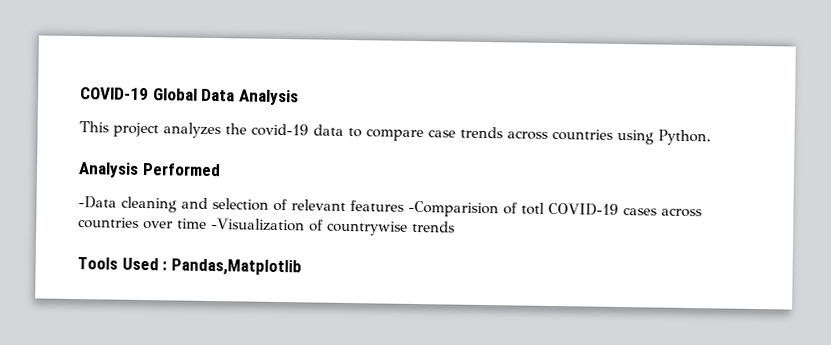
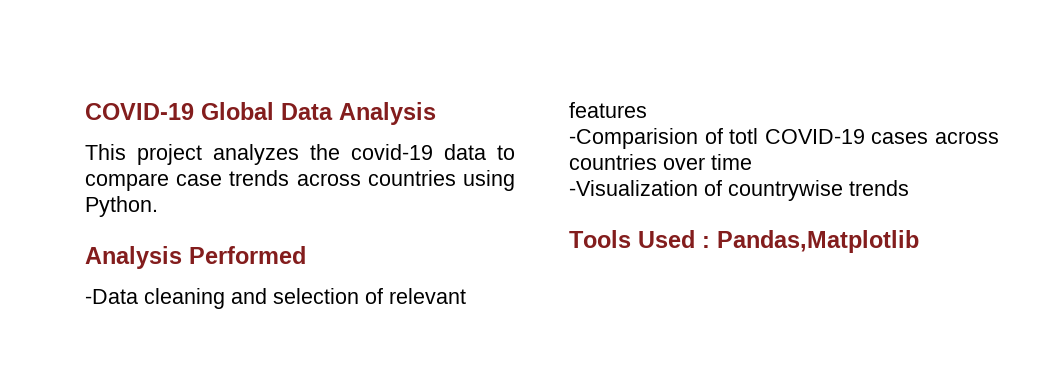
(404, 206) none -> (647, 110) //
(207, 223) none -> (752, 162) //

